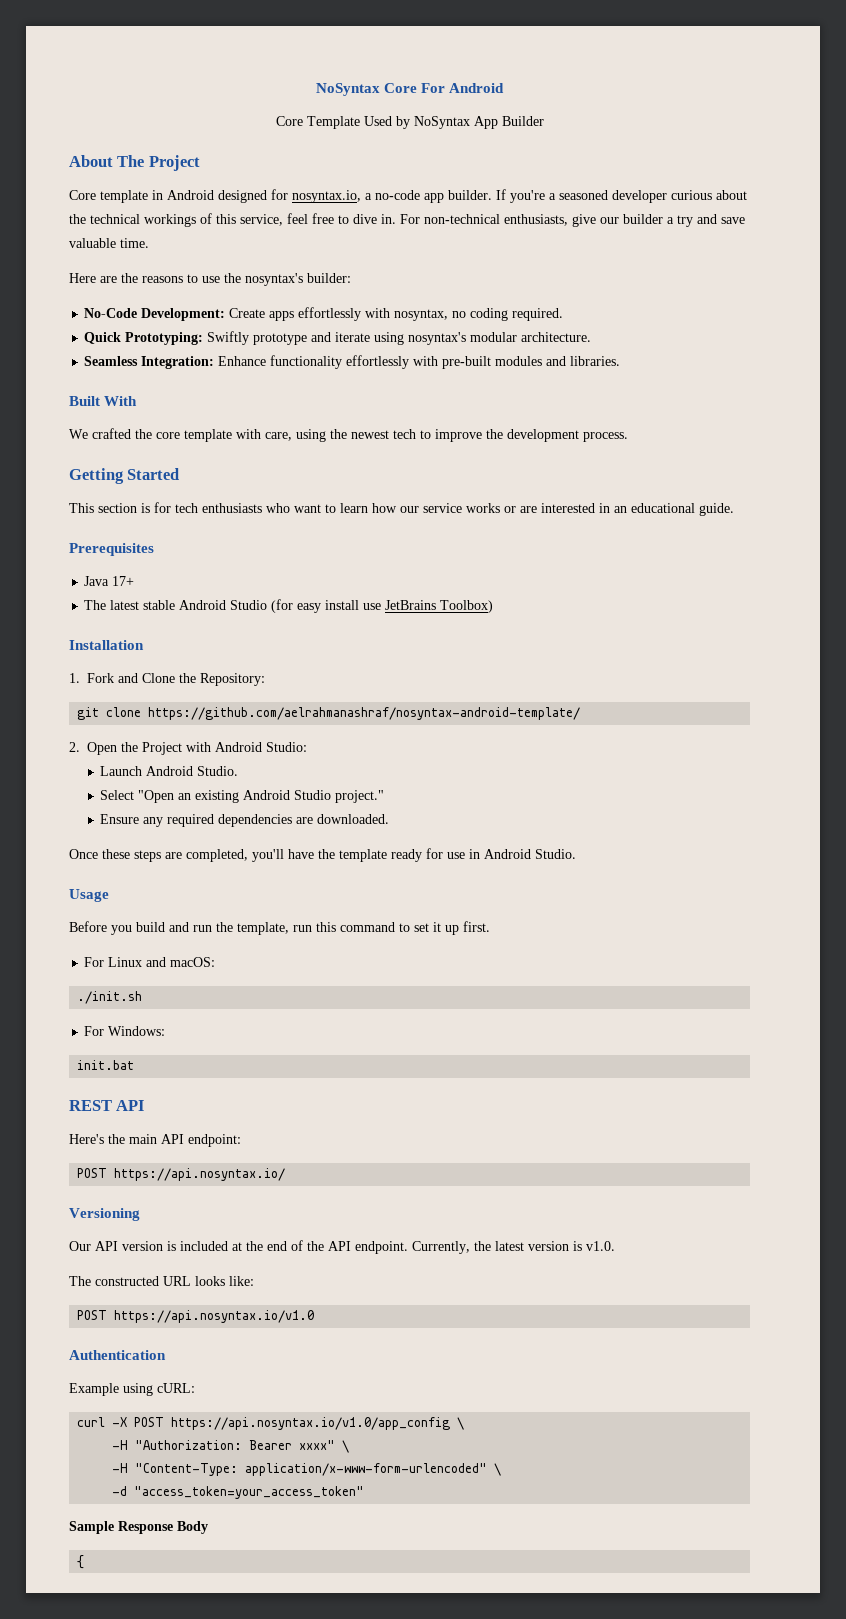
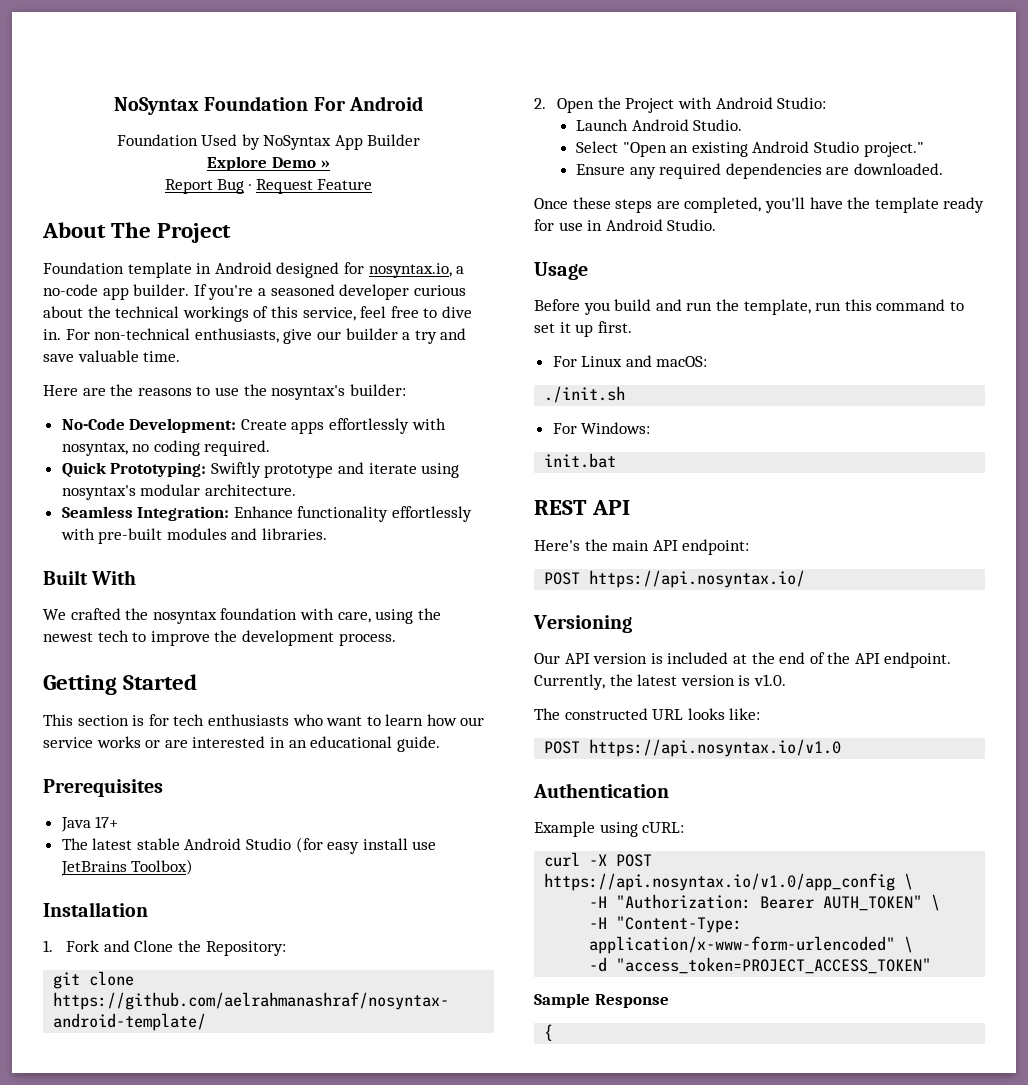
[315,83,417,96] NoSyntax Core -> [114,96,309,115] NoSyntax Foundation
[275,116,360,129] Core Template -> [116,134,198,146] Foundation
(544, 121) none -> [207,156,330,171] [164,179,373,194] // Explore Demo » // Report Bug · Request Feature
[69,190,96,200] Core -> [43,262,124,274] Foundation
[156,429,232,442] core template -> [152,608,298,624] nosyntax foundation
[299,1440,336,1450] xxxx" -> [823,895,923,911] AUTH_TOKEN"
[134,1486,365,1499] "access_token=your_access_token" -> [616,957,932,974] "access_token=PROJECT_ACCESS_TOKEN"
[177,1521,208,1534] Body -> (669, 1001) none

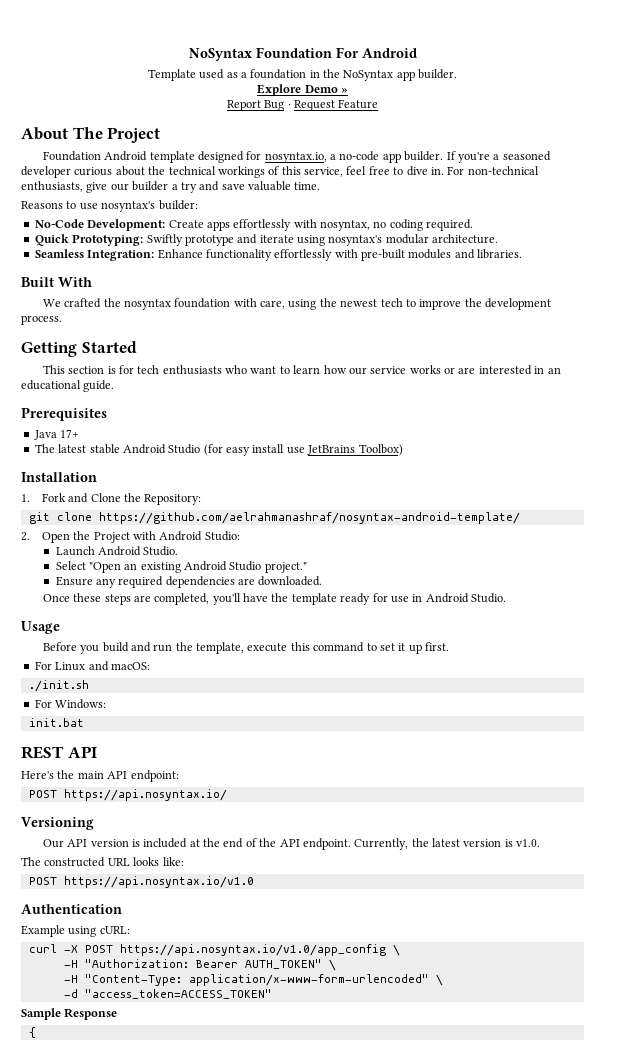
[116,134,421,150] Foundation Used by NoSyntax App Builder -> [147,69,458,81] Template used as a foundation in the NoSyntax app builder.
[127,262,272,278] template in Android -> [104,151,195,163] Android template
[43,384,192,396] Here are the reasons -> [21,201,63,209] Reasons
[243,384,267,396] the -> (98, 206) none
[815,302,842,311] run -> [247,643,288,652] execute
[616,957,932,974] "access_token=PROJECT_ACCESS_TOKEN" -> [84,989,272,999] "access_token=ACCESS_TOKEN"

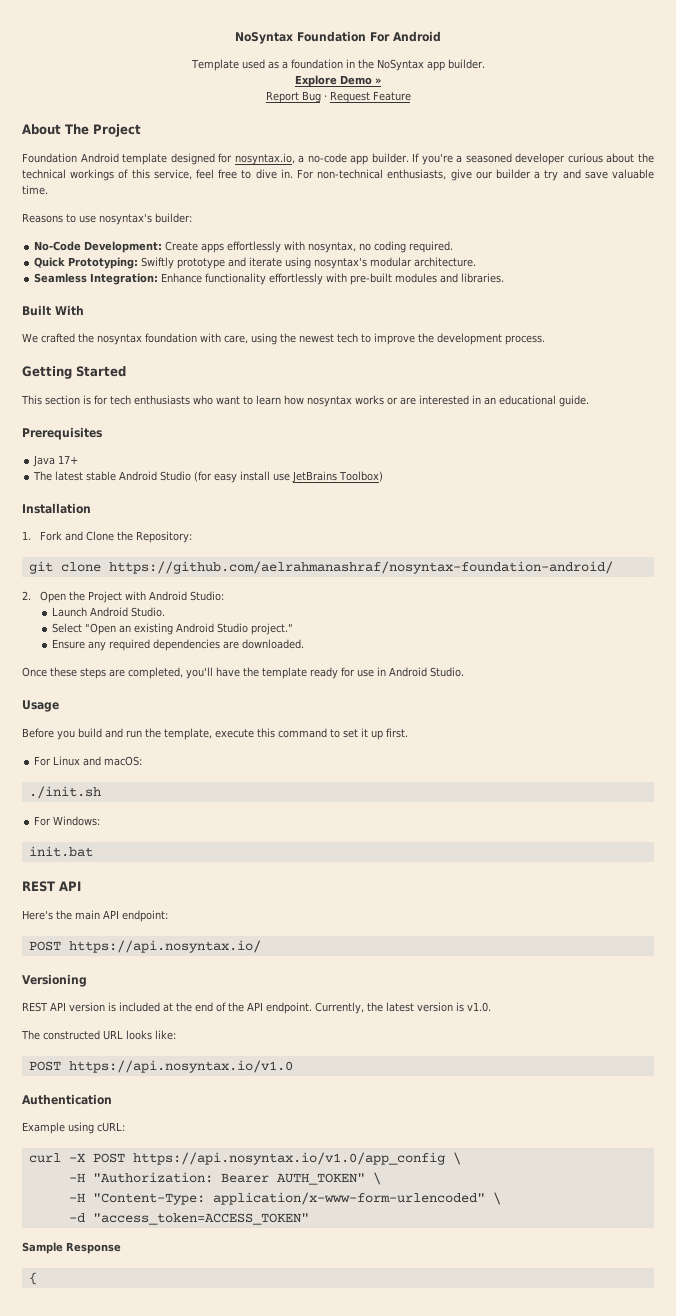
[348,366,407,375] our service -> [307,396,352,407] nosyntax
[98,512,520,524] https://github.com/aelrahmanashraf/nosyntax-android-template/ -> [108,561,613,574] https://github.com/aelrahmanashraf/nosyntax-foundation-android/
[42,839,64,848] Our -> [22,1002,48,1012] REST

